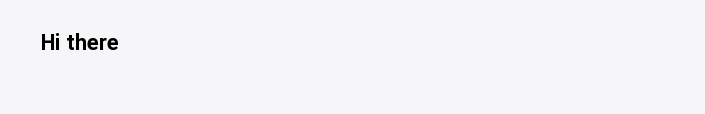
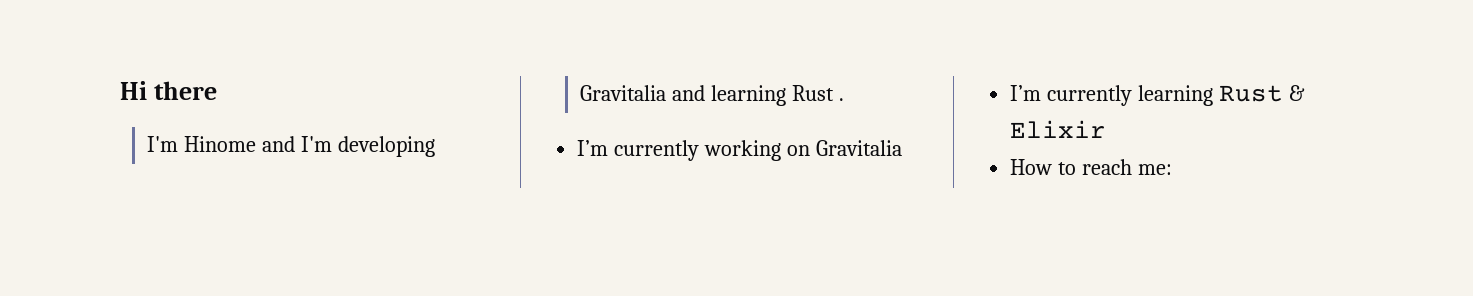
(119, 41) none -> [147,136,436,157] [580,85,845,106] [577,140,902,161] [1010,85,1305,106] [1010,120,1107,138] [1010,159,1173,175] // I'm Hinome and I'm developing Gravitalia and learning Rust . // I’m currently working on Gravitalia // I’m currently learning Rust & Elixir // How to reach me:

